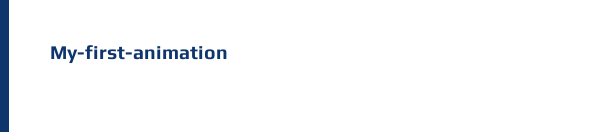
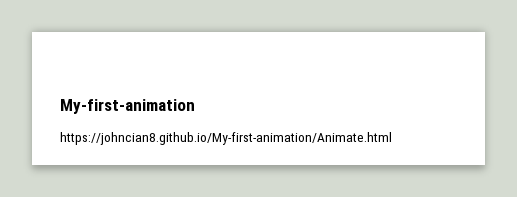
(228, 54) none -> [60,132,392,145] // https://johncian8.github.io/My-first-animation/Animate.html

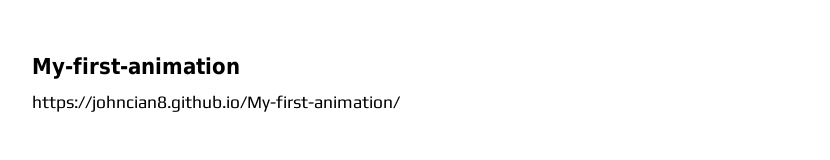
[60,132,392,145] https://johncian8.github.io/My-first-animation/Animate.html -> [32,95,401,112] https://johncian8.github.io/My-first-animation/

